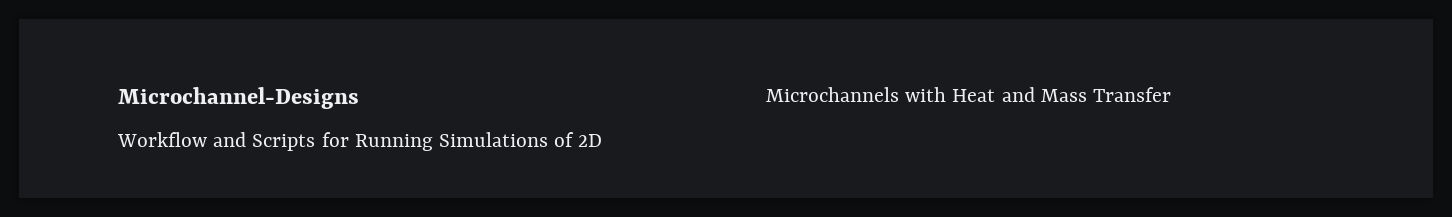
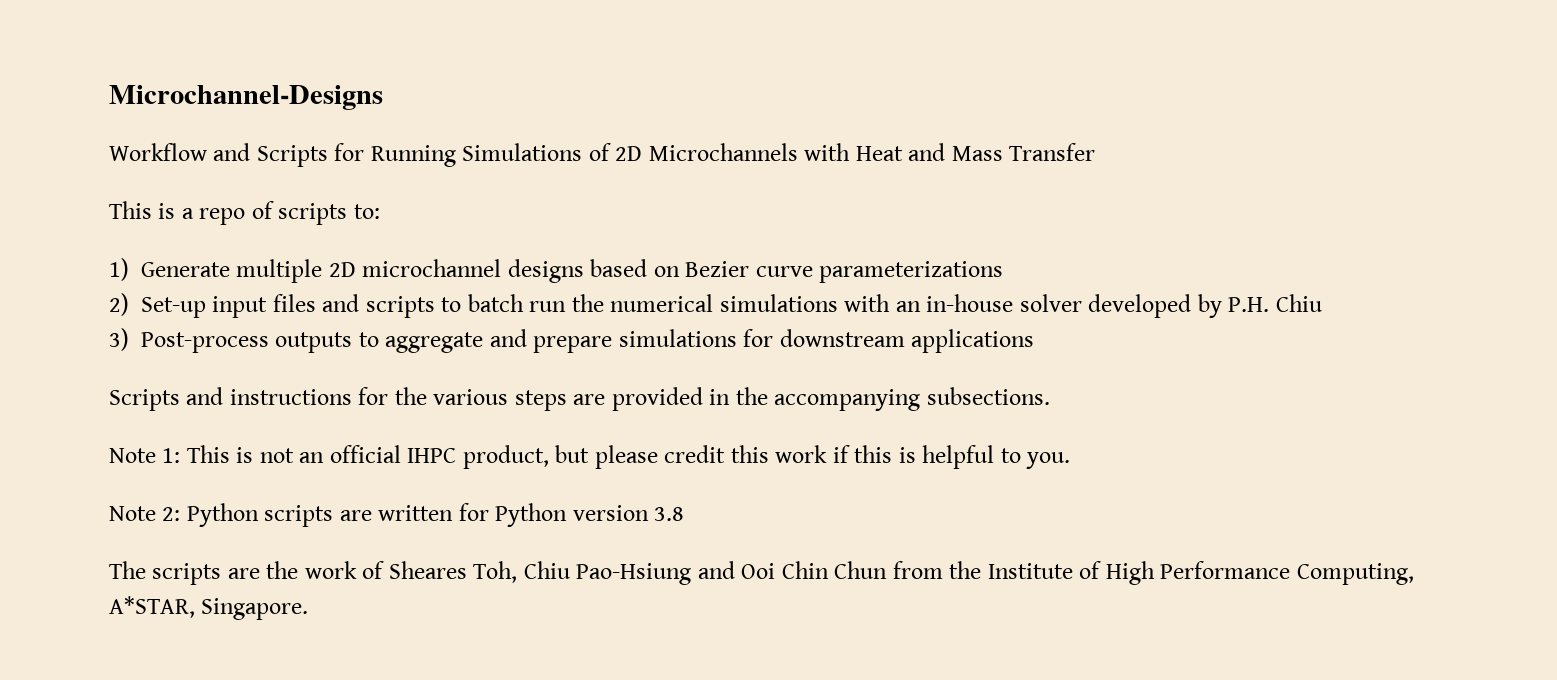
(1172, 94) none -> [109,201,380,225] [109,258,1004,283] [109,293,1322,318] [109,328,1035,353] [109,387,1050,411] [109,445,1071,469] [109,503,685,527] [109,561,1414,585] [109,596,309,620] // This is a repo of scripts to: // 1) Generate multiple 2D microchannel designs based on Bezier curve parameterizations // 2) Set-up input files and scripts to batch run the numerical simulations with an in-house solver developed by P.H. Chiu // 3) Post-process outputs to aggregate and prepare simulations for downstream applications // Scripts and instructions for the various steps are provided in the accompanying subsections. // Note 1: This is not an official IHPC product, but please credit this work if this is helpful to you. // Note 2: Python scripts are written for Python version 3.8 // The scripts are the work of Sheares Toh, Chiu Pao-Hsiung and Ooi Chin Chun from the Institute of High Performance Computing, A*STAR, Singapore.

